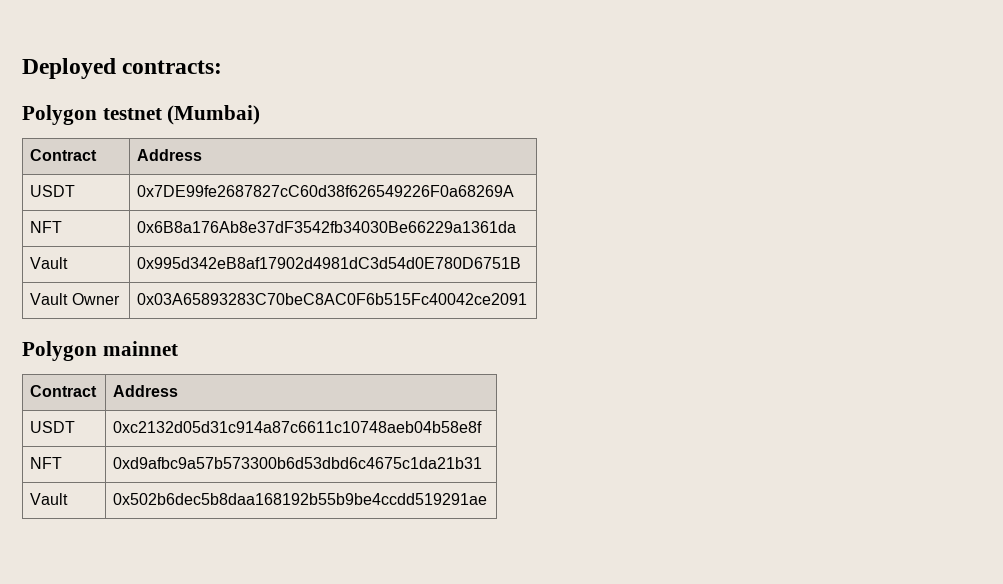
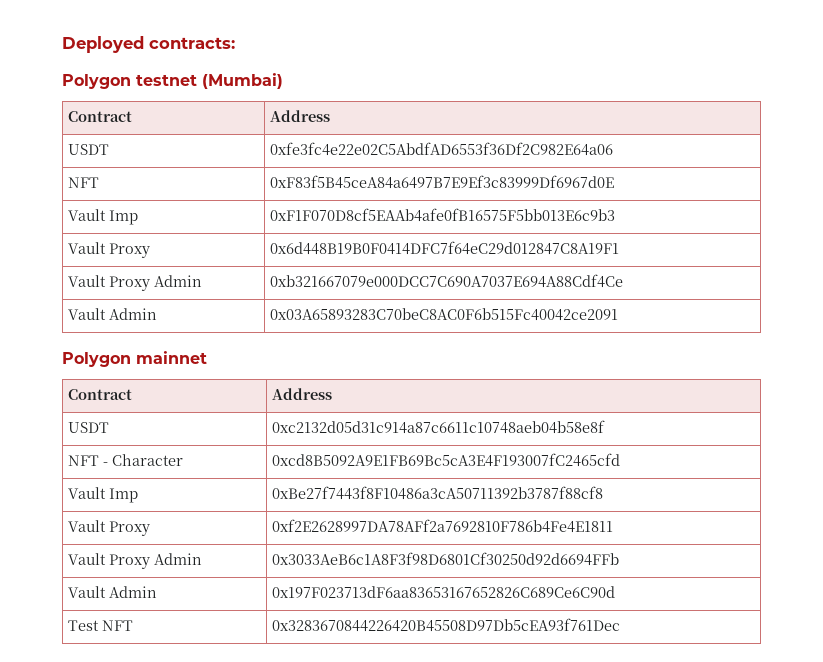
[137,185,515,197] [30,221,63,233] [137,221,517,233] [30,257,69,269] [137,257,522,269] [30,293,120,305] 0x7DE99fe2687827cC60d38f626549226F0a68269A // NFT | 0x6B8a176Ab8e37dF3542fb34030Be66229a1361da // Vault | 0x995d342eB8af17902d4981dC3d54d0E780D6751B // Vault Owner -> [270,142,614,156] [68,177,100,188] [270,175,615,189] [68,209,139,225] [270,208,616,222] [68,242,151,258] [270,241,620,255] [68,275,203,291] [270,274,624,288] [68,308,158,320] 0xfe3fc4e22e02C5AbdfAD6553f36Df2C982E64a06 // NFT | 0xF83f5B45ceA84a6497B7E9Ef3c83999Df6967d0E // Vault Imp | 0xF1F070D8cf5EAAb4afe0fB16575F5bb013E6c9b3 // Vault Proxy | 0x6d448B19B0F0414DFC7f64eC29d012847C8A19F1 // Vault Proxy Admin | 0xb321667079e000DCC7C690A7037E694A88Cdf4Ce // Vault Admin
[113,457,483,469] [30,493,69,505] [113,493,488,505] | 0xd9afbc9a57b573300b6d53dbd6c4675c1da21b31 // Vault | 0x502b6dec5b8daa168192b55b9be4ccdd519291ae -> [103,454,184,466] [272,453,621,467] [68,487,139,503] [272,486,604,500] [68,520,151,536] [272,519,614,533] [68,553,203,569] [272,552,620,566] [68,586,158,598] [272,586,616,598] [68,620,134,631] [272,618,621,632] - Character | 0xcd8B5092A9E1FB69Bc5cA3E4F193007fC2465cfd // Vault Imp | 0xBe27f7443f8F10486a3cA50711392b3787f88cf8 // Vault Proxy | 0xf2E2628997DA78AFf2a7692810F786b4Fe4E1811 // Vault Proxy Admin | 0x3033AeB6c1A8F3f98D6801Cf30250d92d6694FFb // Vault Admin | 0x197F023713dF6aa83653167652826C689Ce6C90d // Test NFT | 0x3283670844226420B45508D97Db5cEA93f761Dec

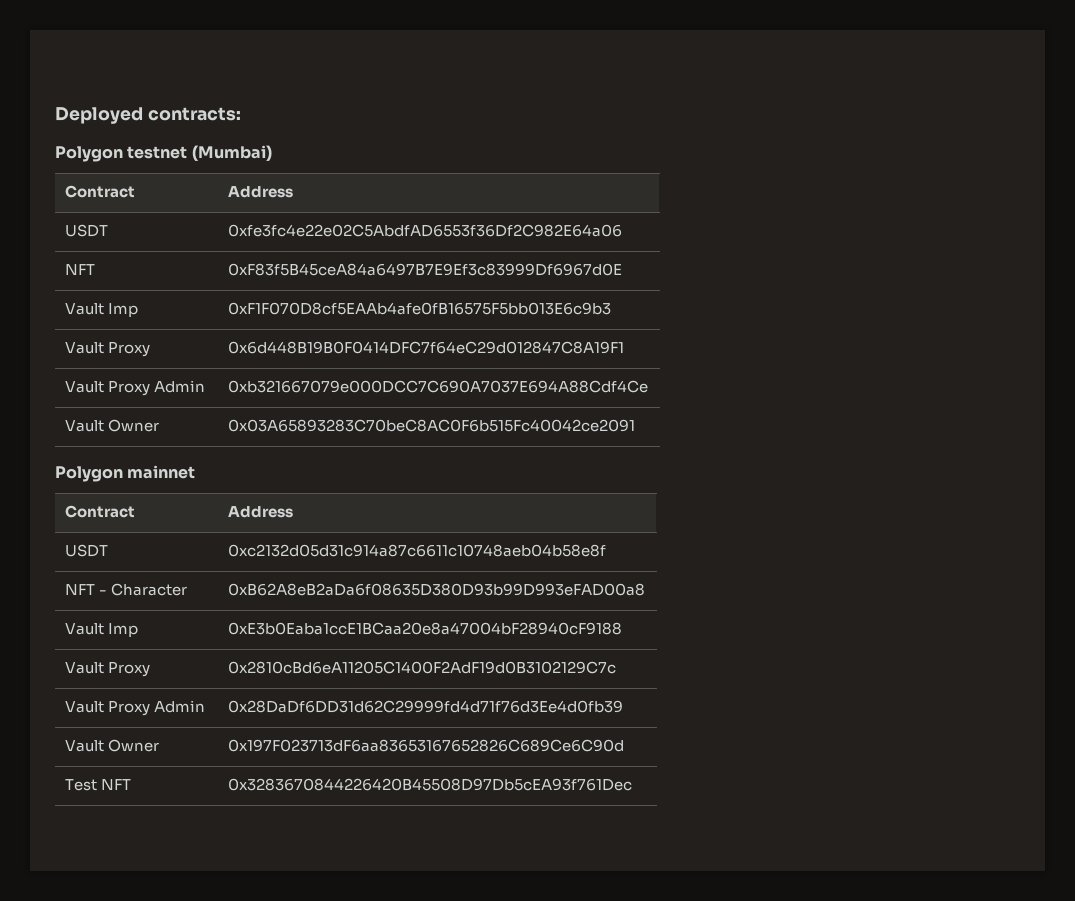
[109,308,158,320] Admin -> [108,419,160,432] Owner
[272,453,621,467] [68,487,139,503] [272,486,604,500] [68,520,151,536] [272,519,614,533] [68,553,203,569] [272,552,620,566] [68,586,158,598] 0xcd8B5092A9E1FB69Bc5cA3E4F193007fC2465cfd // Vault Imp | 0xBe27f7443f8F10486a3cA50711392b3787f88cf8 // Vault Proxy | 0xf2E2628997DA78AFf2a7692810F786b4Fe4E1811 // Vault Proxy Admin | 0x3033AeB6c1A8F3f98D6801Cf30250d92d6694FFb // Vault Admin -> [228,583,646,596] [65,623,139,637] [228,622,623,635] [65,662,151,677] [228,661,617,674] [65,700,206,716] [228,700,624,713] [65,739,160,752] 0xB62A8eB2aDa6f08635D380D93b99D993eFAD00a8 // Vault Imp | 0xE3b0Eaba1ccE1BCaa20e8a47004bF28940cF9188 // Vault Proxy | 0x2810cBd6eA11205C1400F2AdF19d0B3102129C7c // Vault Proxy Admin | 0x28DaDf6DD31d62C29999fd4d71f76d3Ee4d0fb39 // Vault Owner

